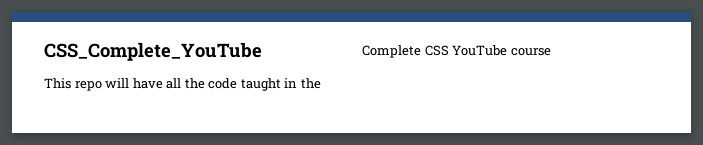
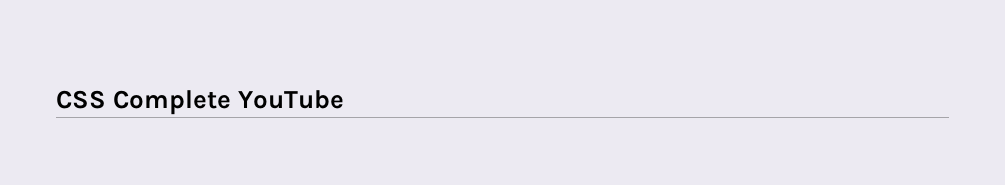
[44,42,262,61] [44,78,321,91] [362,45,551,58] CSS_Complete_YouTube // This repo will have all the code taught in the Complete CSS YouTube course -> [56,90,345,115] CSS Complete YouTube

